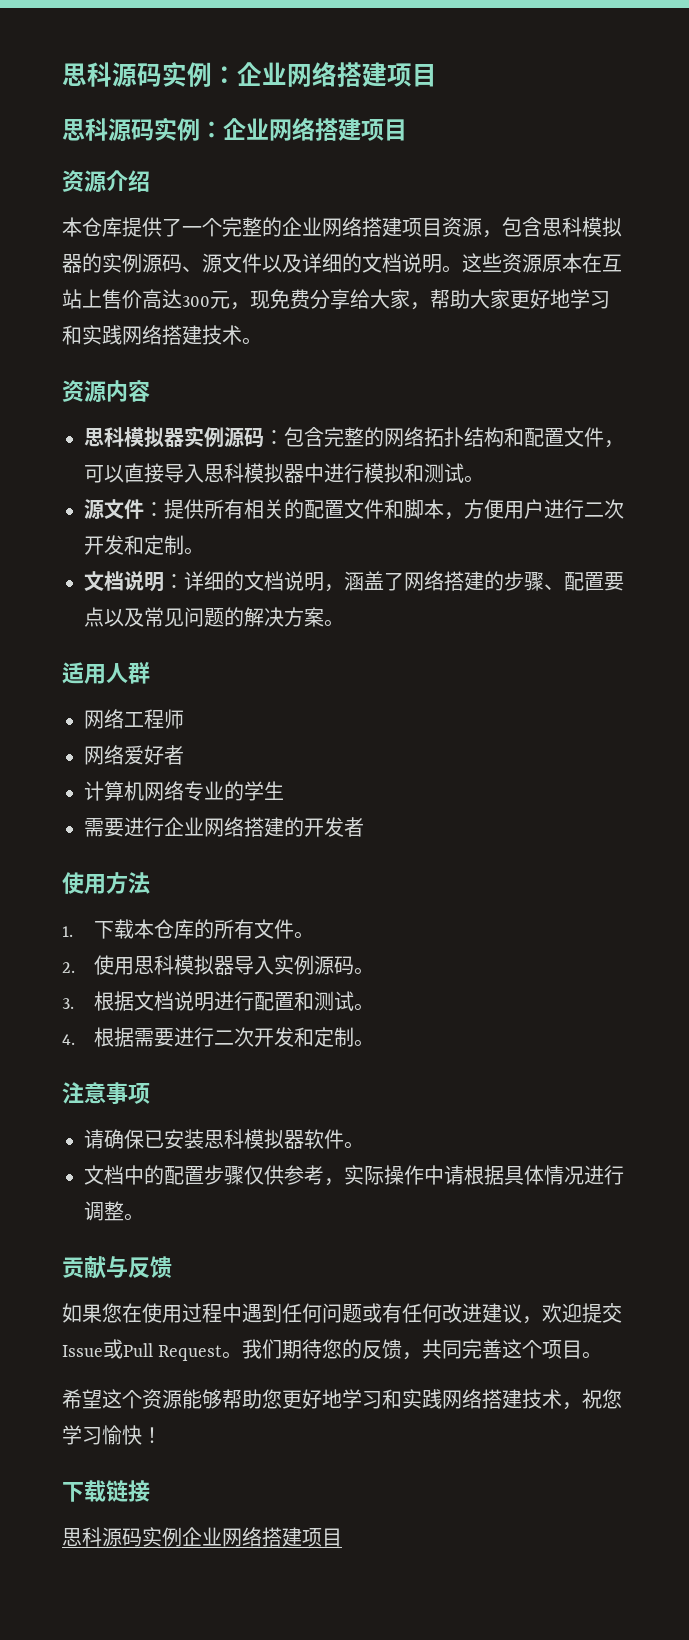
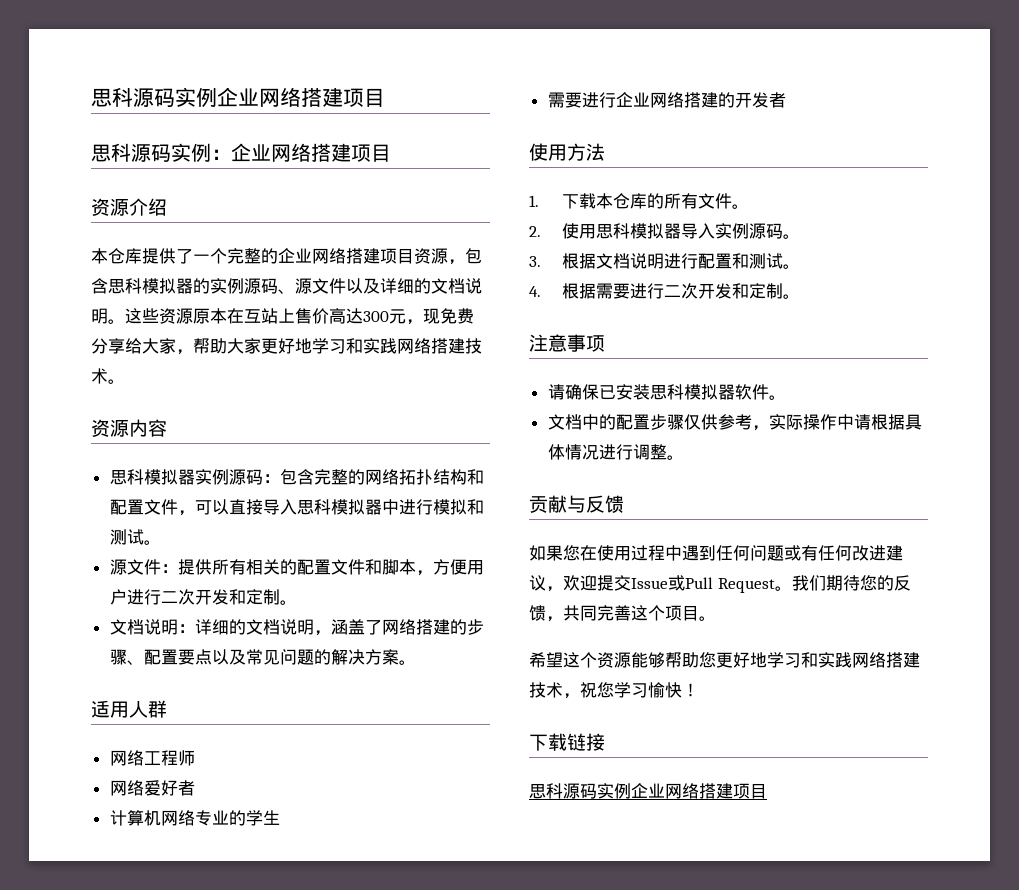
[62,62,237,87] 思科源码实例： -> [91,87,217,108] 思科源码实例

